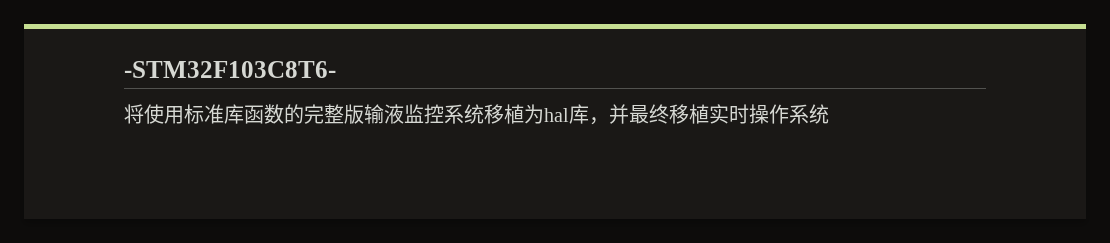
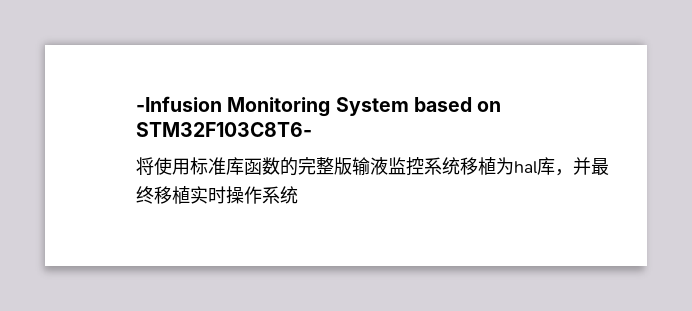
[124,61,336,78] -STM32F103C8T6- -> [136,96,502,117] [136,122,312,137] -Infusion Monitoring System based on STM32F103C8T6-

